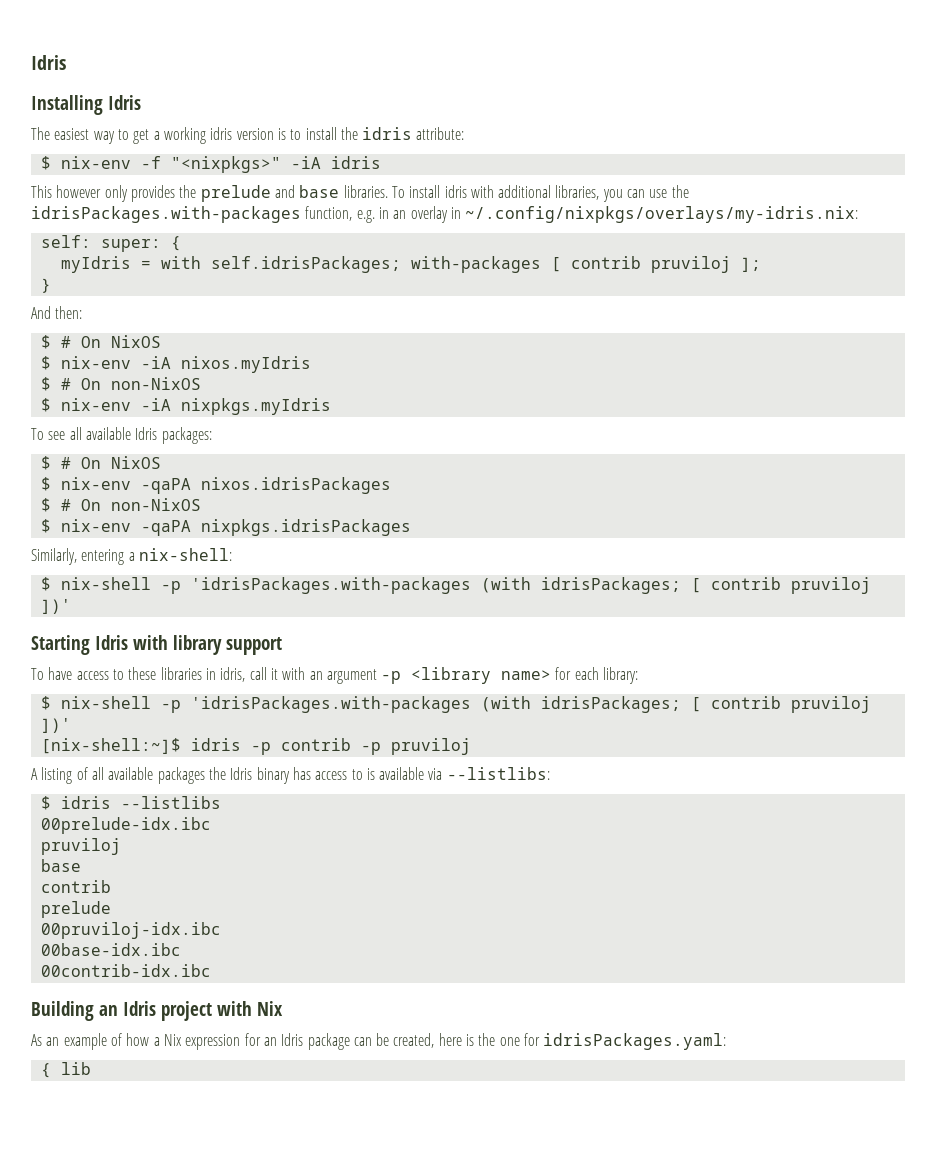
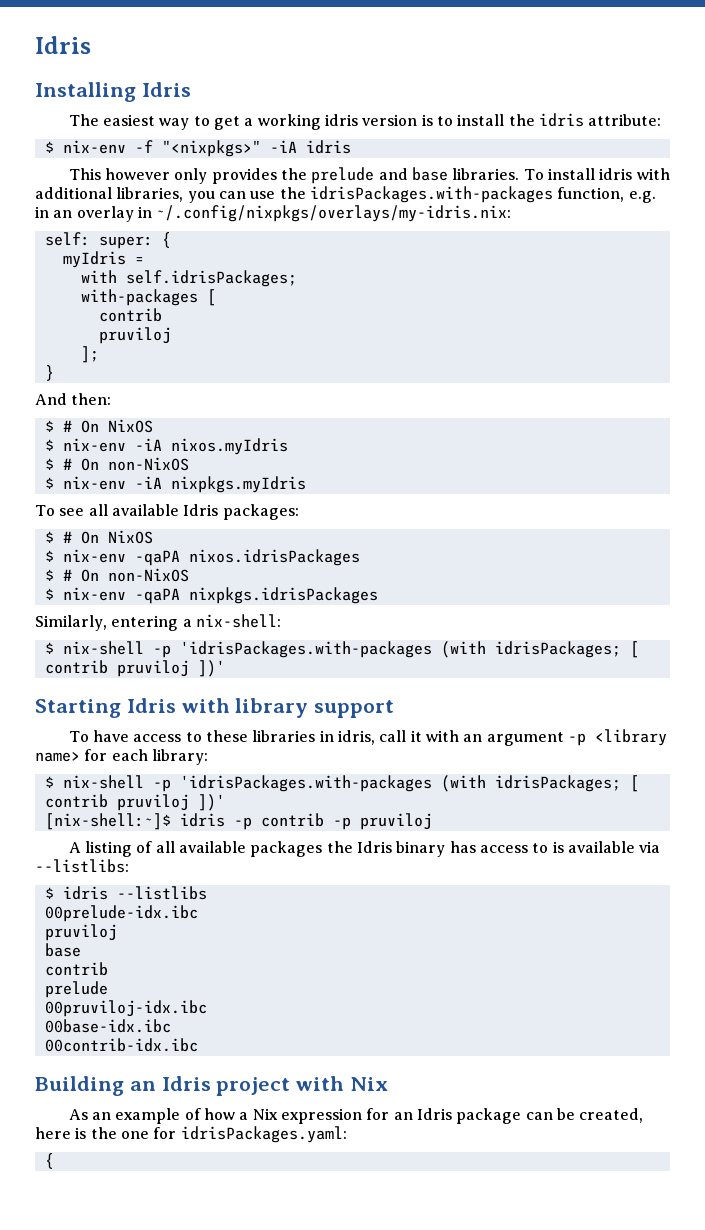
(151, 264) none -> (144, 260) //
(401, 264) none -> (297, 278) //
[570,256,731,273] contrib pruviloj -> [98,308,162,322] [98,327,171,344] // contrib // pruviloj //
[60,1062,91,1075] lib -> (54, 1161) none

